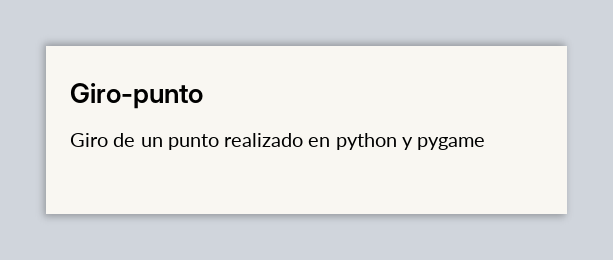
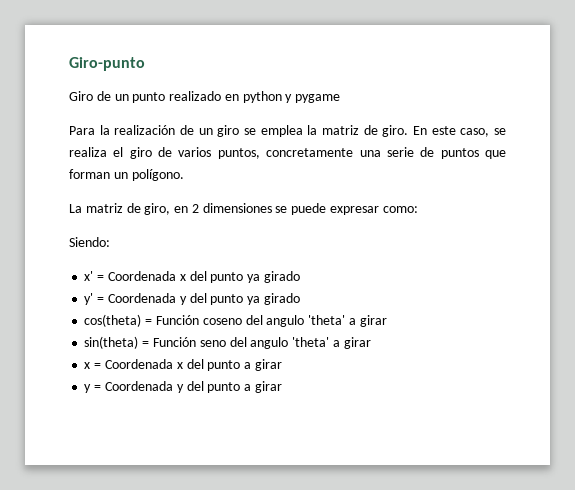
(486, 143) none -> [69,125,507,137] [69,147,507,159] [69,169,184,181] [69,203,418,215] [69,237,110,247] [84,271,300,283] [84,293,300,305] [84,314,387,327] [84,336,371,349] [84,359,282,371] [84,381,282,393] // Para la realización de un giro se emplea la matriz de giro. En este caso, se realiza el giro de varios puntos, concretamente una serie de puntos que forman un polígono. // La matriz de giro, en 2 dimensiones se puede expresar como: // Siendo: // x' = Coordenada x del punto ya girado // y' = Coordenada y del punto ya girado // cos(theta) = Función coseno del angulo 'theta' a girar // sin(theta) = Función seno del angulo 'theta' a girar // x = Coordenada x del punto a girar // y = Coordenada y del punto a girar

